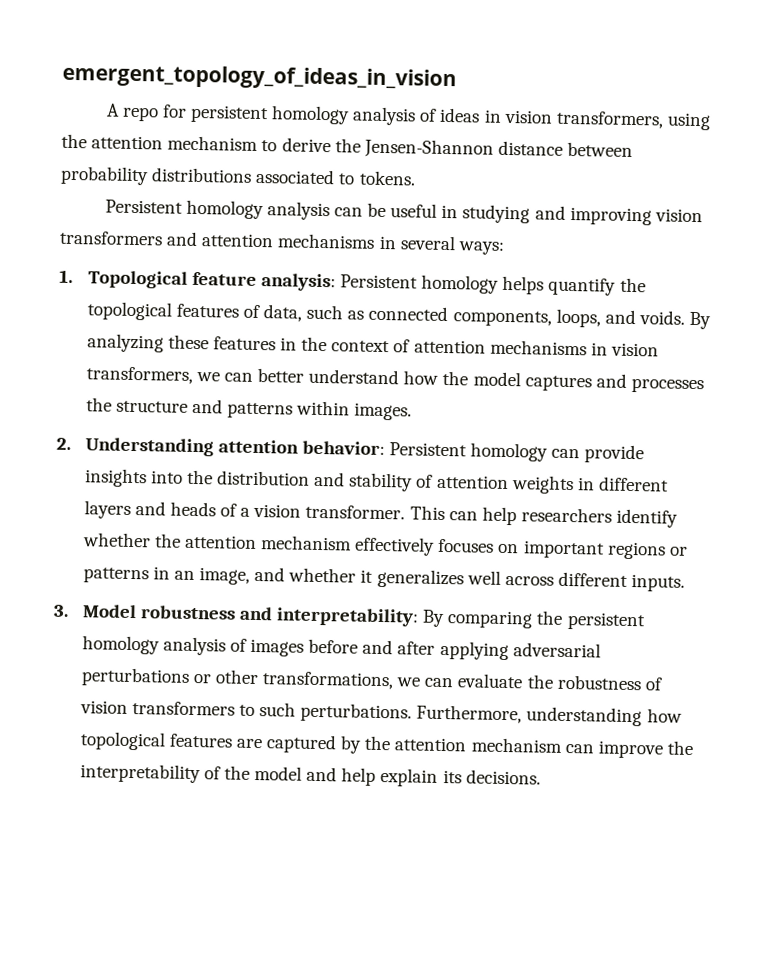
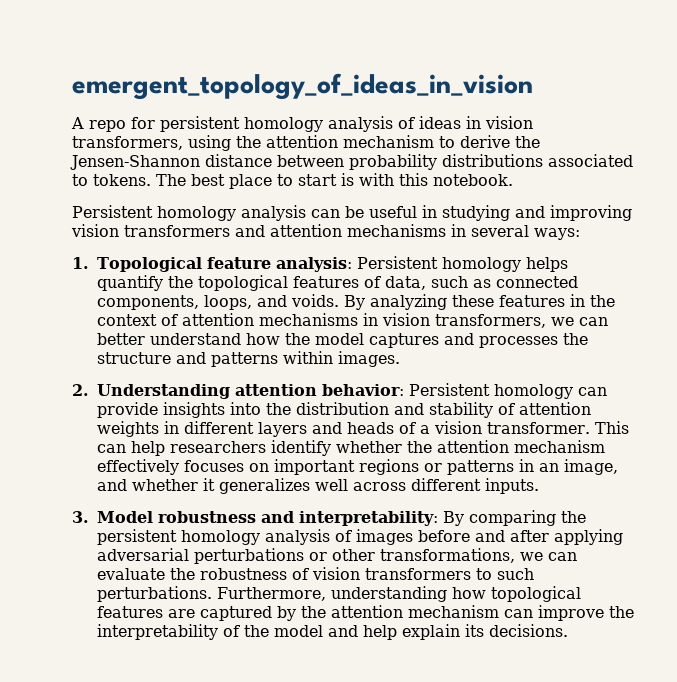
(416, 178) none -> [156,173,513,189] The best place to start is with this notebook.

